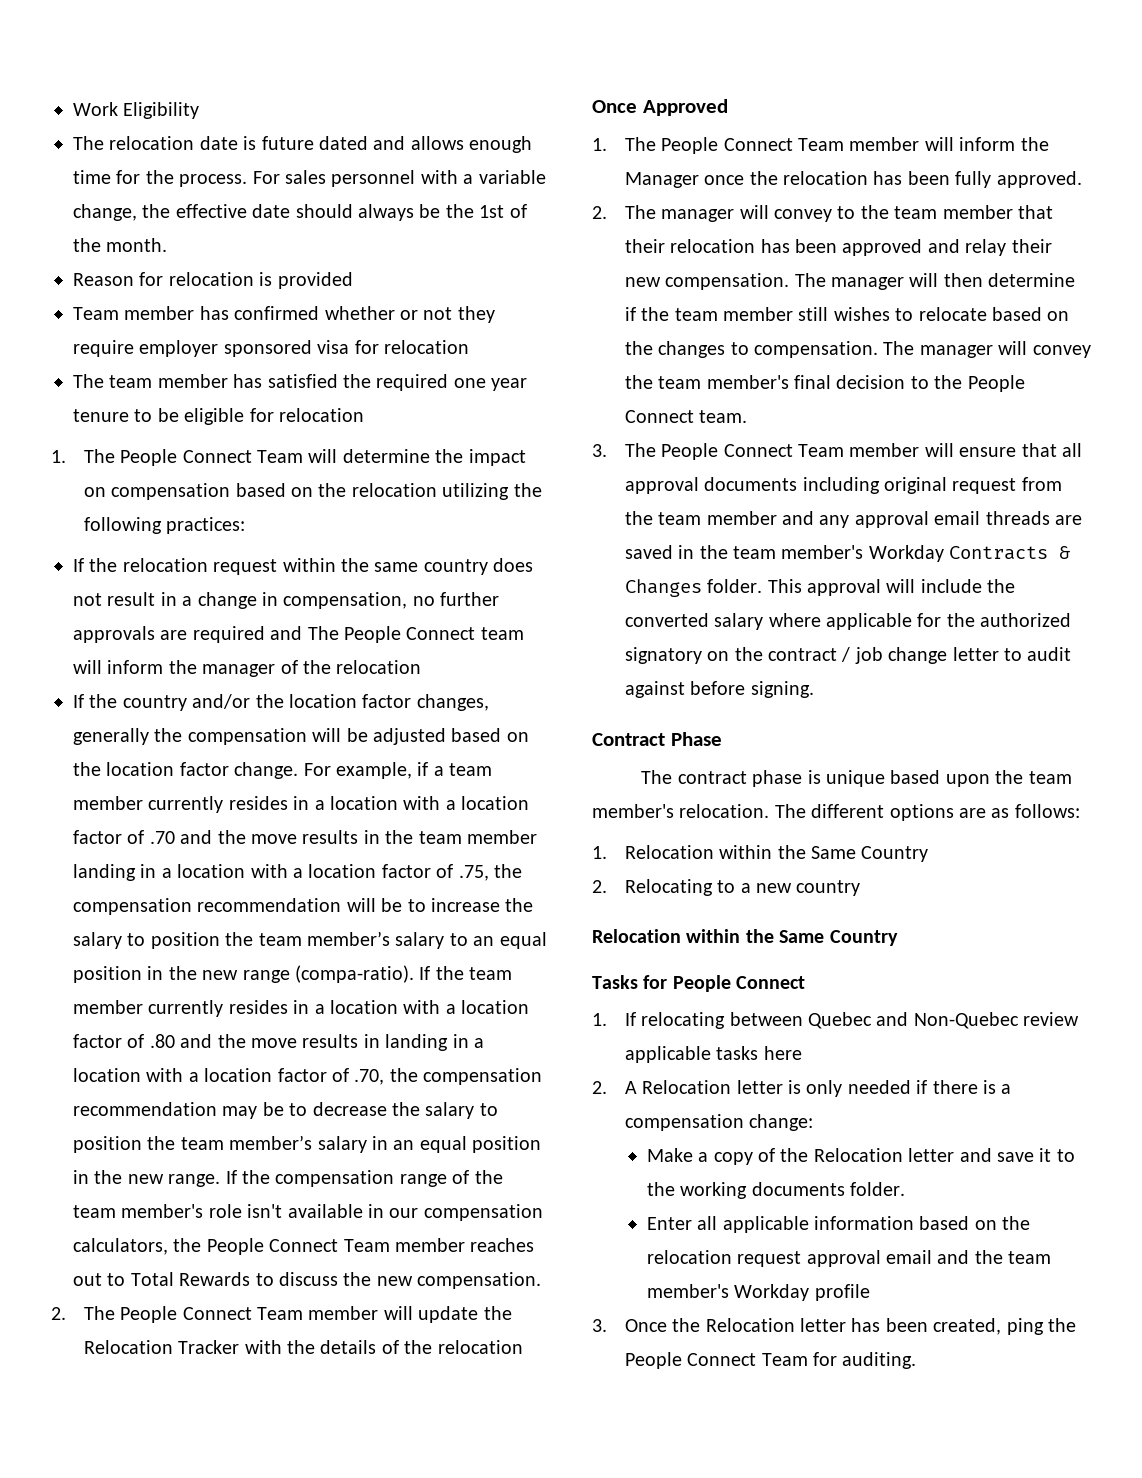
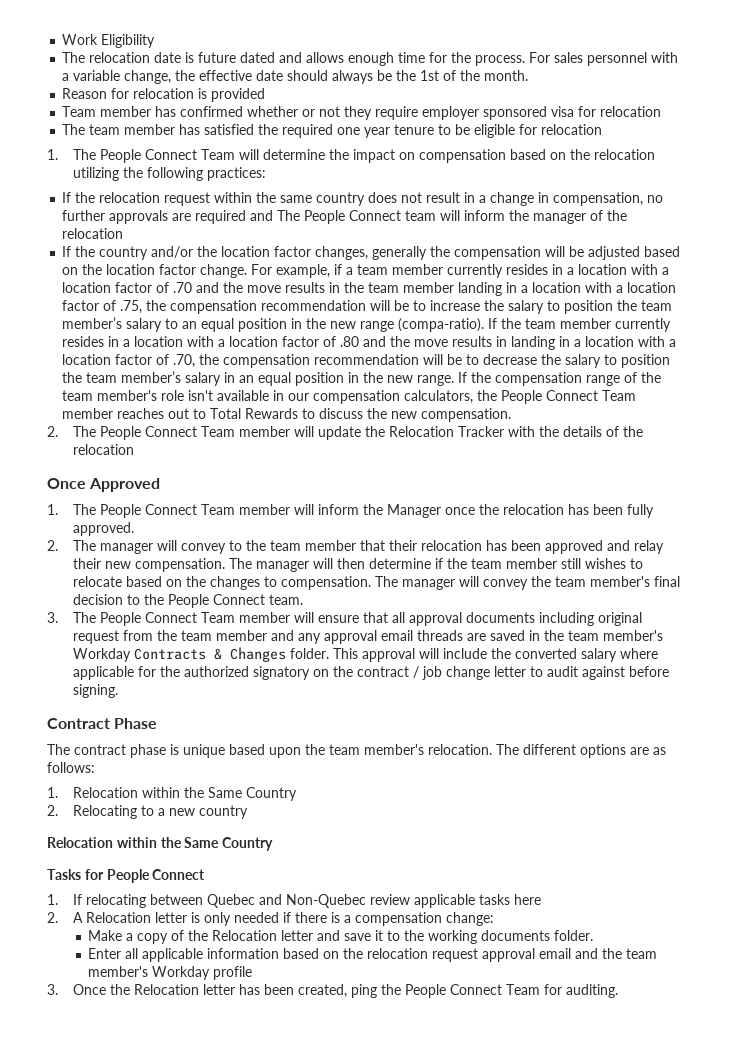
[222,1106,258,1119] may -> [423,354,444,365] will

